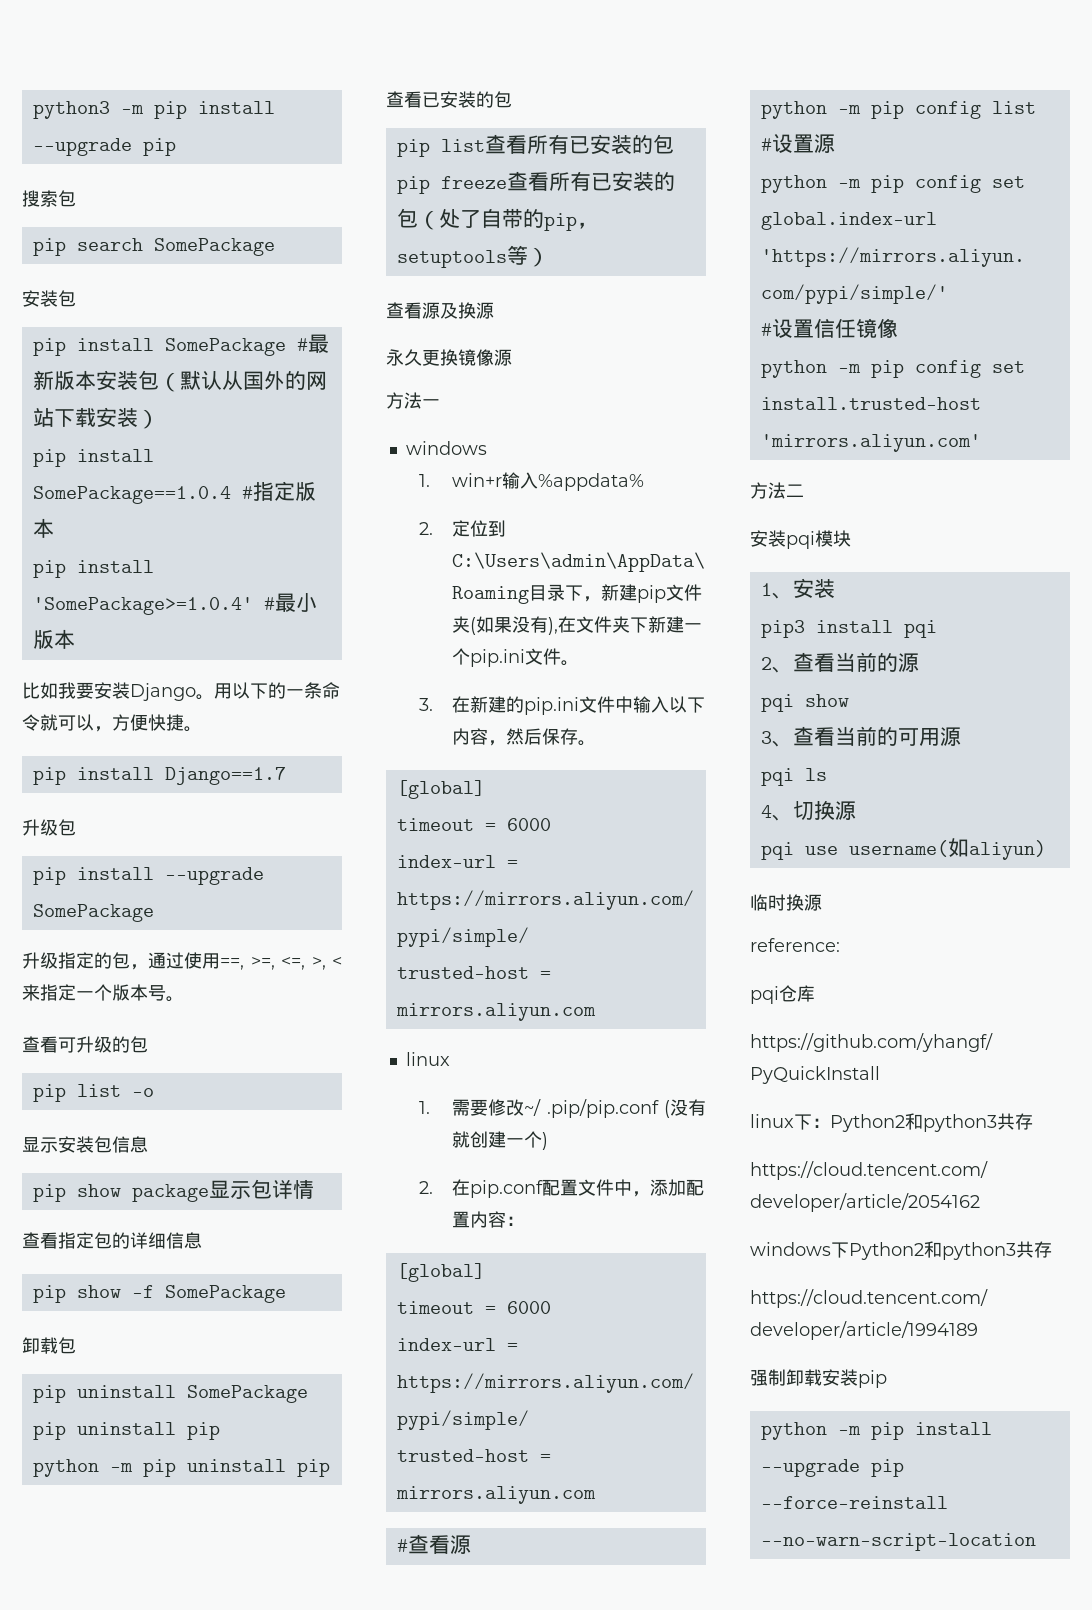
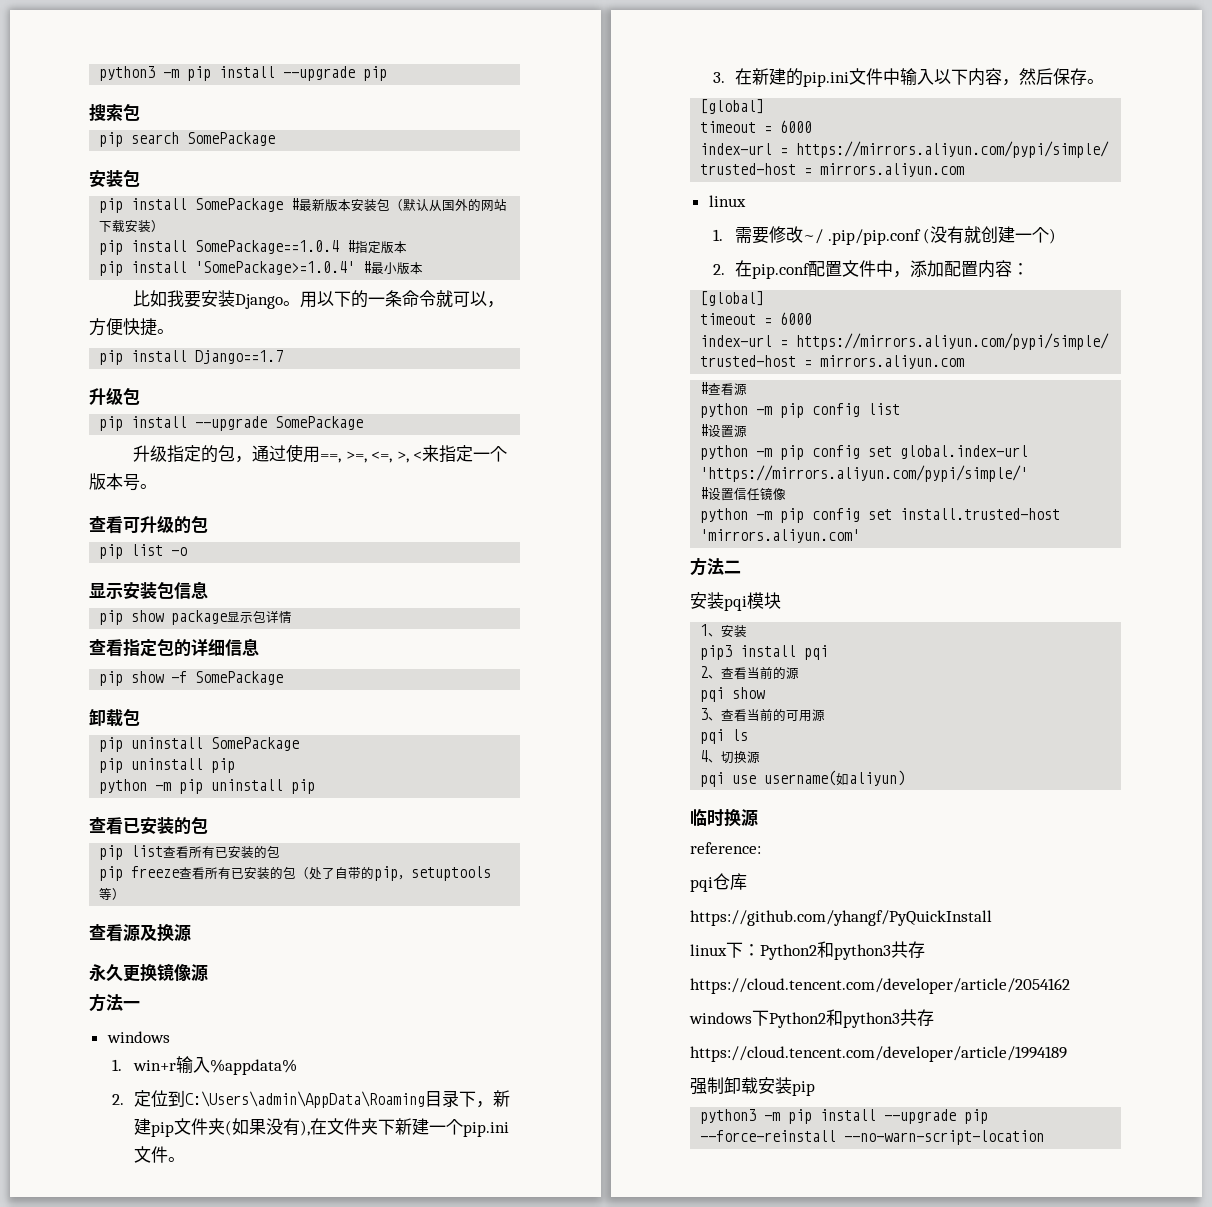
[760,1422,827,1440] python -> [700,1109,757,1124] python3

